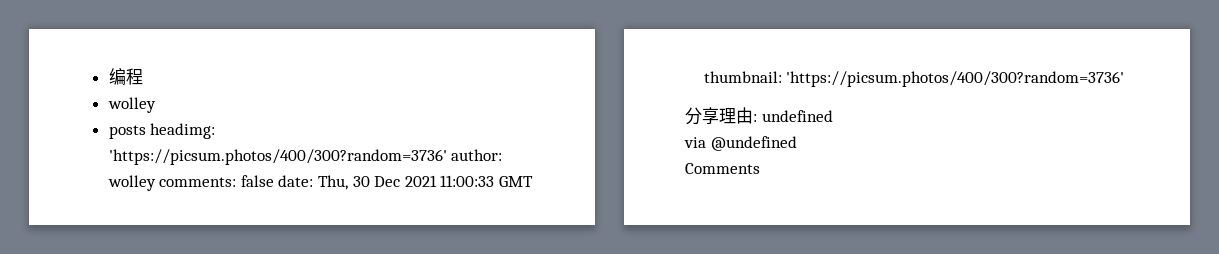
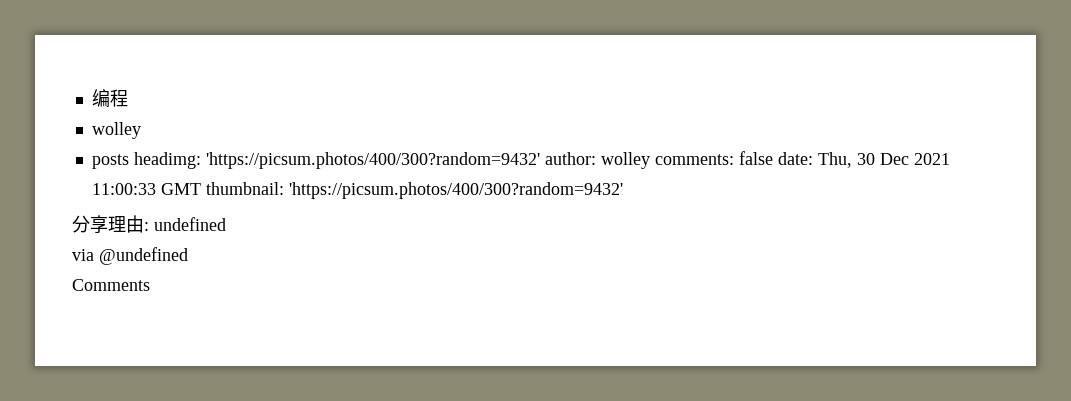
[108,149,447,165] 'https://picsum.photos/400/300?random=3736' -> [205,152,540,169] 'https://picsum.photos/400/300?random=9432'
[786,71,1125,87] 'https://picsum.photos/400/300?random=3736' -> [288,182,623,199] 'https://picsum.photos/400/300?random=9432'

